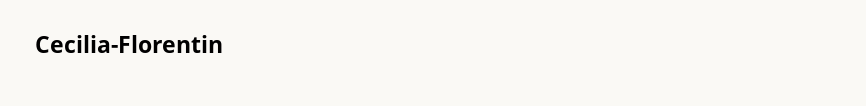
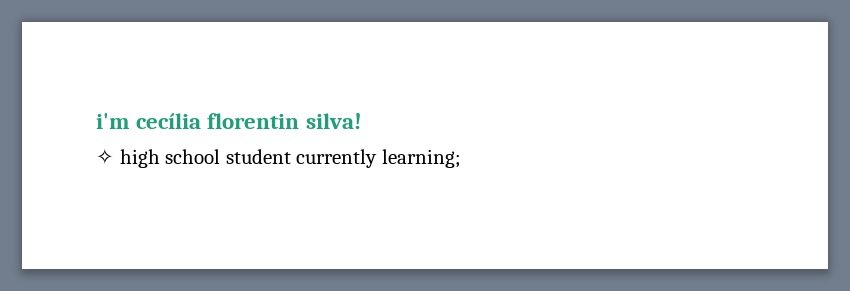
[35,35,223,53] Cecilia-Florentin -> [96,113,362,129] [96,148,461,168] i'm cecília florentin silva! // ✧ high school student currently learning;

